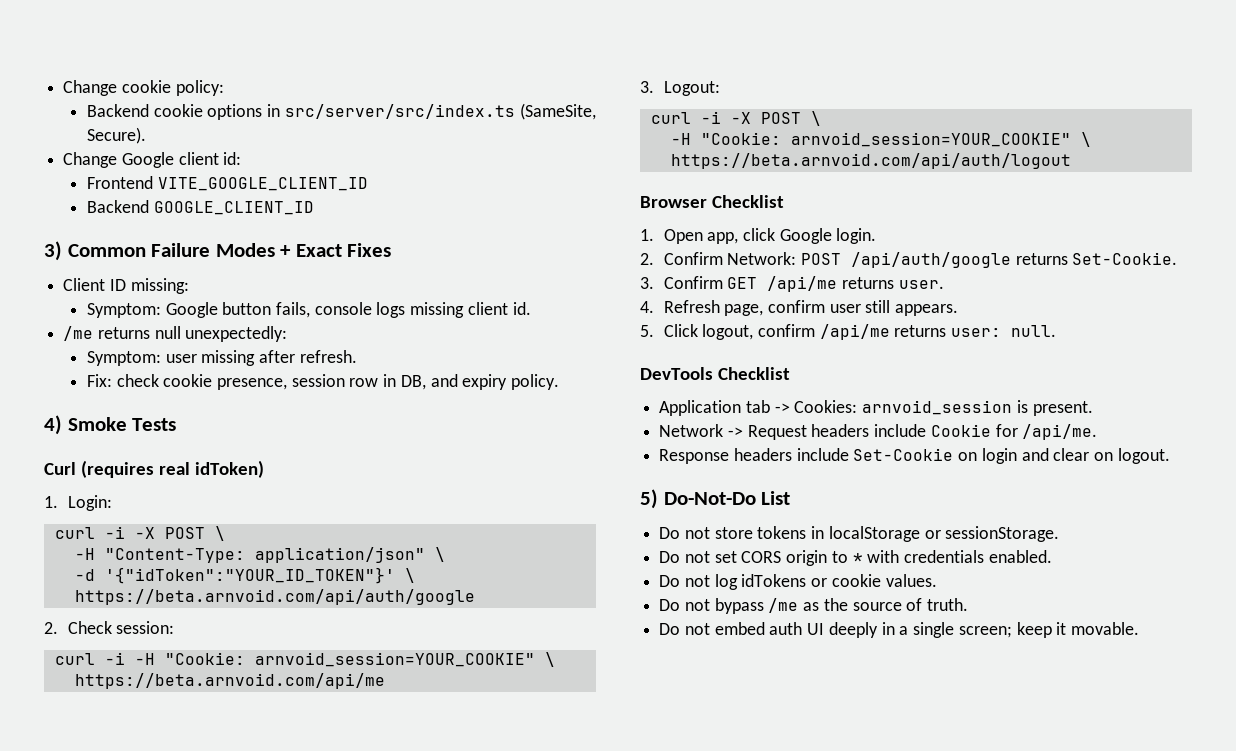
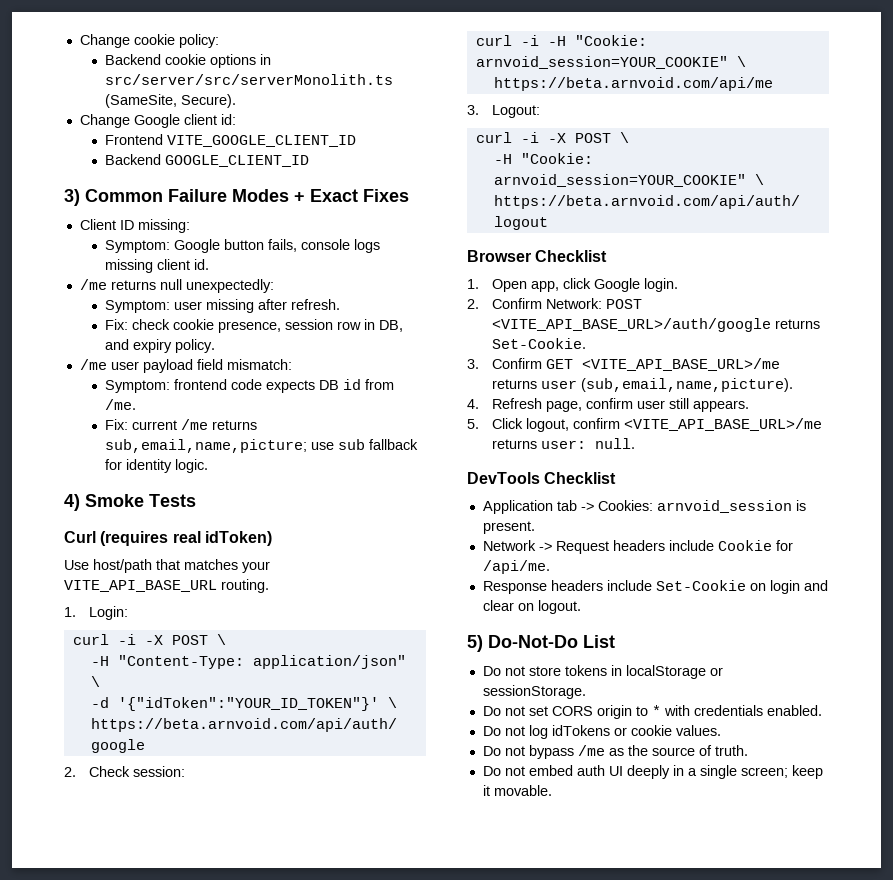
[285,104,516,119] src/server/src/index.ts -> [105,74,394,85] src/server/src/serverMonolith.ts
(560, 382) none -> [79,359,292,373] [105,379,395,393] [105,399,137,410] [105,419,258,430] [105,439,419,453] [105,459,209,473] // /me user payload field mismatch: // Symptom: frontend code expects DB id from /me. // Fix: current /me returns sub,email,name,picture; use sub fallback for identity logic.
(265, 469) none -> [64,559,270,573] [64,579,269,593] // Use host/path that matches your VITE_API_BASE_URL routing.
[850,252,1011,268] /api/auth/google -> [492,318,772,332] <VITE_API_BASE_URL>/auth/google
[767,276,944,292] /api/me returns user. -> [582,358,781,371] [492,378,794,392] <VITE_API_BASE_URL>/me returns user (sub,email,name,picture).
[819,324,890,340] /api/me -> [624,418,823,431] <VITE_API_BASE_URL>/me

